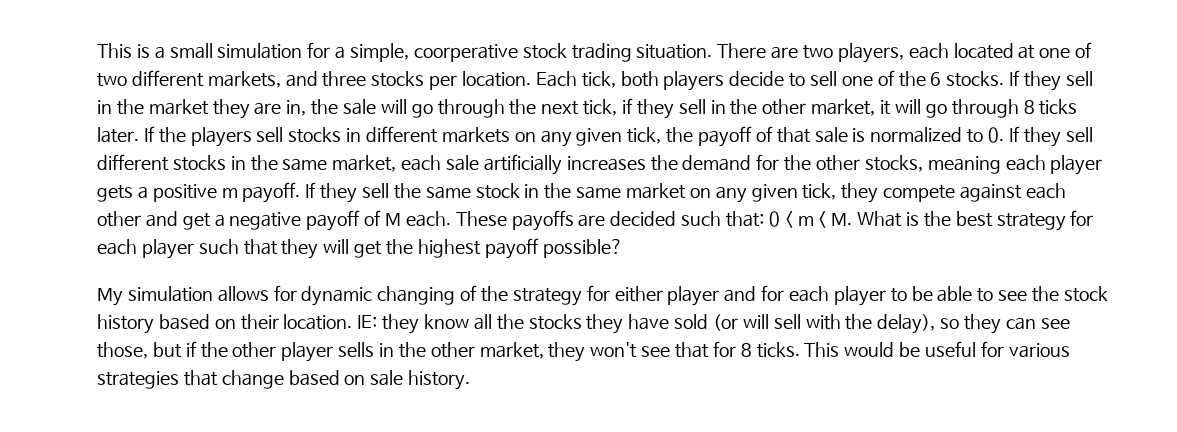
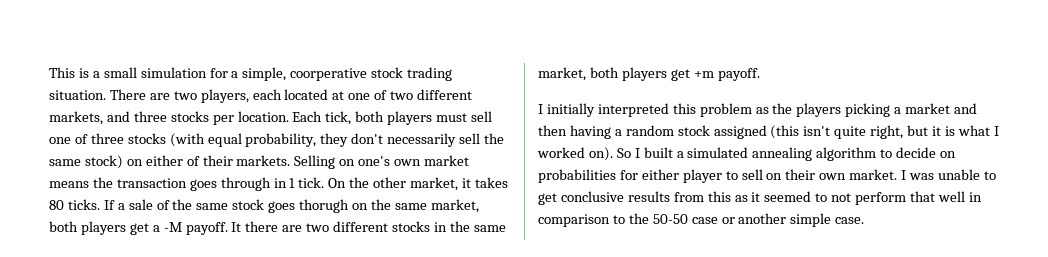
[729,71,806,87] decide to -> [436,113,468,122] must
[898,70,1093,91] [97,98,1078,119] [97,126,1093,147] the 6 stocks. If they sell in the market they are in, the sale will go through the next tick, if they sell in the other market, it will go through 8 ticks later. If the players sell stocks in different markets on any given tick, the payoff of that sale is normalized to 0. If they sell -> [90,133,505,147] [49,155,470,169] [49,177,508,191] [49,199,479,213] [49,221,330,235] three stocks (with equal probability, they don't necessarily sell the same stock) on either of their markets. Selling on one's own market means the transaction goes through in 1 tick. On the other market, it takes 80 ticks. If a sale of the same stock goes thorugh on the same market, both players get a -M payoff. It there are two
[401,154,1103,175] [97,182,1066,203] [97,210,1094,231] [97,238,623,259] [97,285,1108,306] [97,314,1070,334] [97,341,1070,362] [97,370,471,390] each sale artificially increases the demand for the other stocks, meaning each player gets a positive m payoff. If they sell the same stock in the same market on any given tick, they compete against each other and get a negative payoff of M each. These payoffs are decided such that: 0 < m < M. What is the best strategy for each player such that they will get the highest payoff possible? // My simulation allows for dynamic changing of the strategy for either player and for each player to be able to see the stock history based on their location. IE: they know all the stocks they have sold (or will sell with the delay), so they can see those, but if the other player sells in the other market, they won't see that for 8 ticks. This would be useful for various strategies that change based on sale history. -> [589,67,760,81] [538,103,978,117] [538,125,999,139] [537,147,957,161] [538,169,996,183] [538,191,982,205] [538,213,865,227] both players get +m payoff. // I initially interpreted this problem as the players picking a market and then having a random stock assigned (this isn't quite right, but it is what I worked on). So I built a simulated annealing algorithm to decide on probabilities for either player to sell on their own market. I was unable to get conclusive results from this as it seemed to not perform that well in comparison to the 50-50 case or another simple case.

